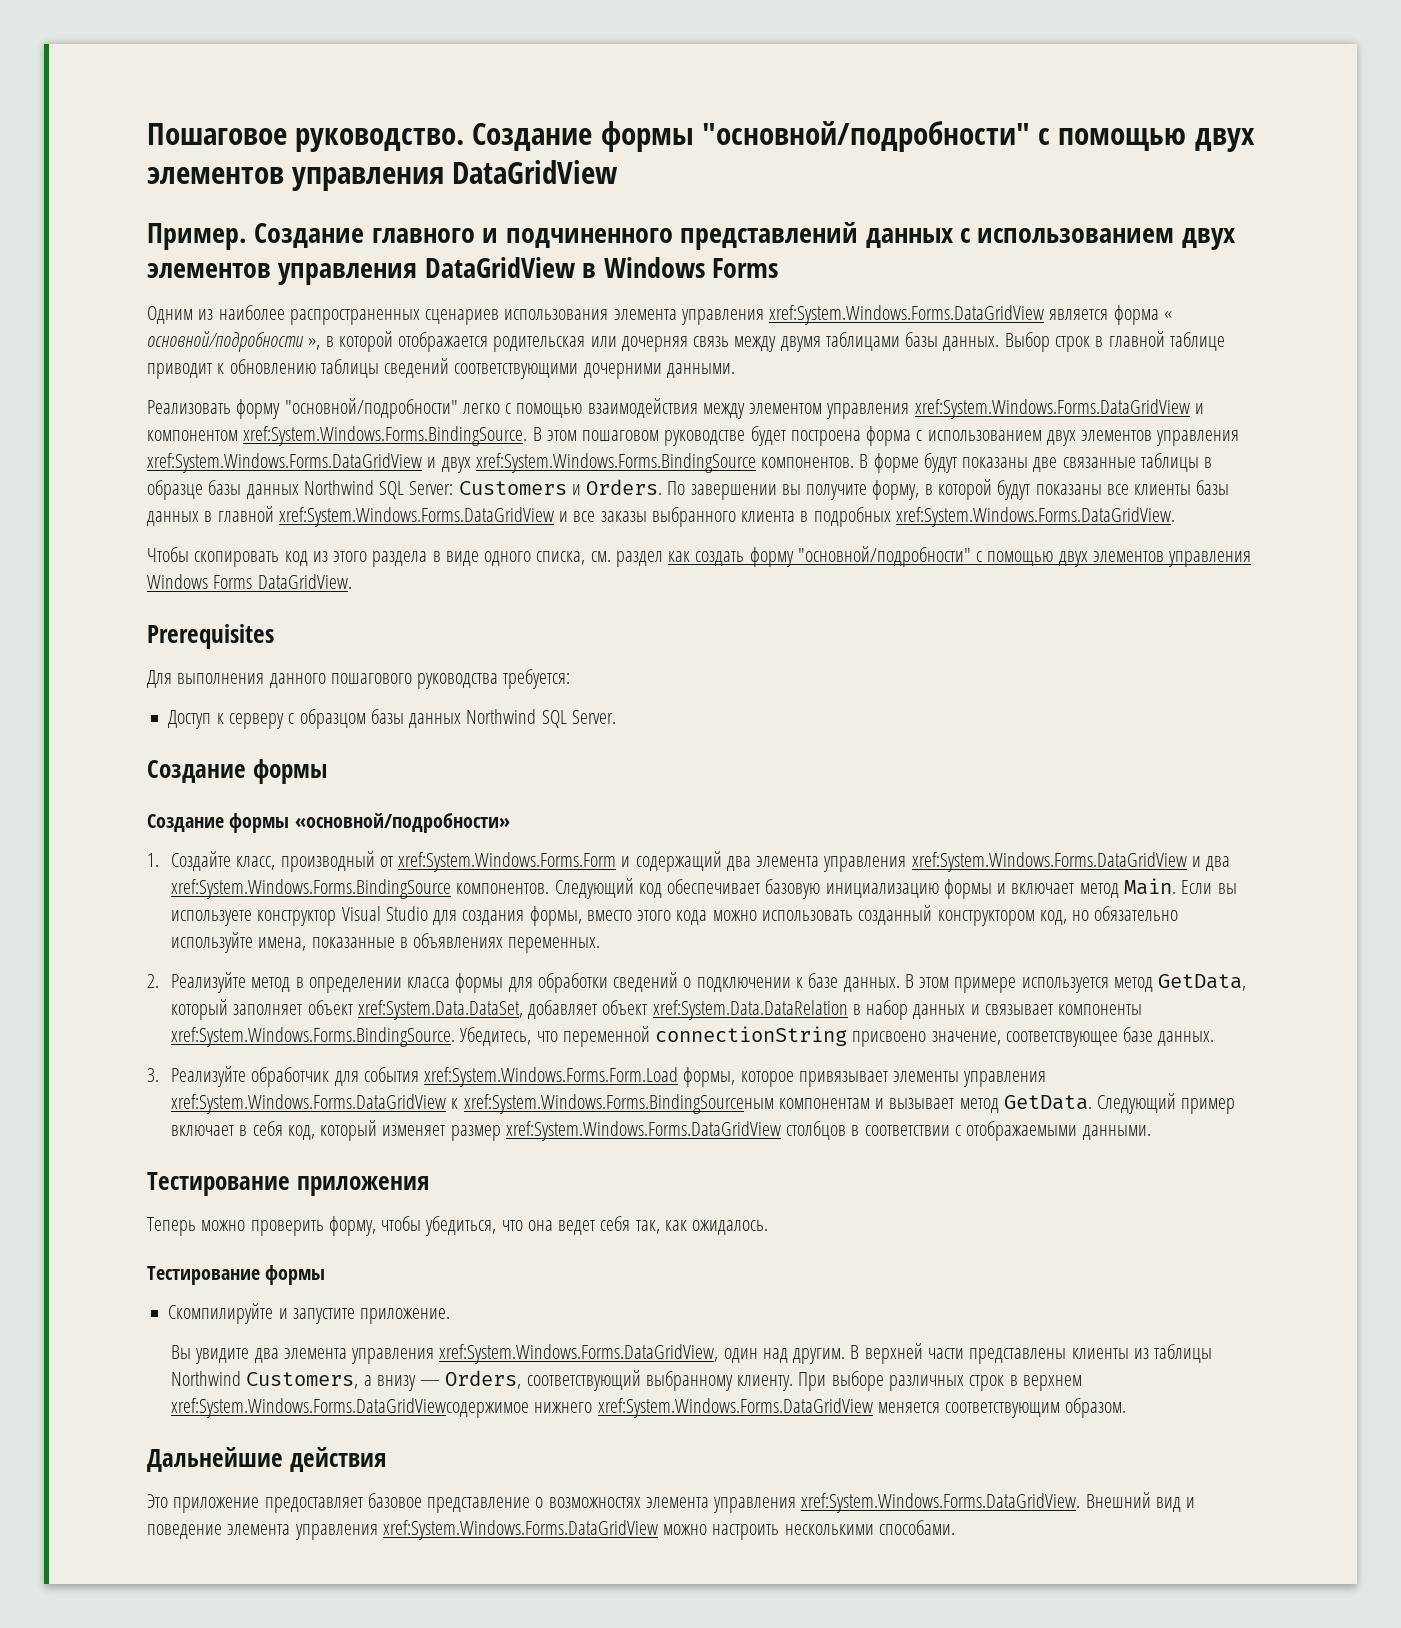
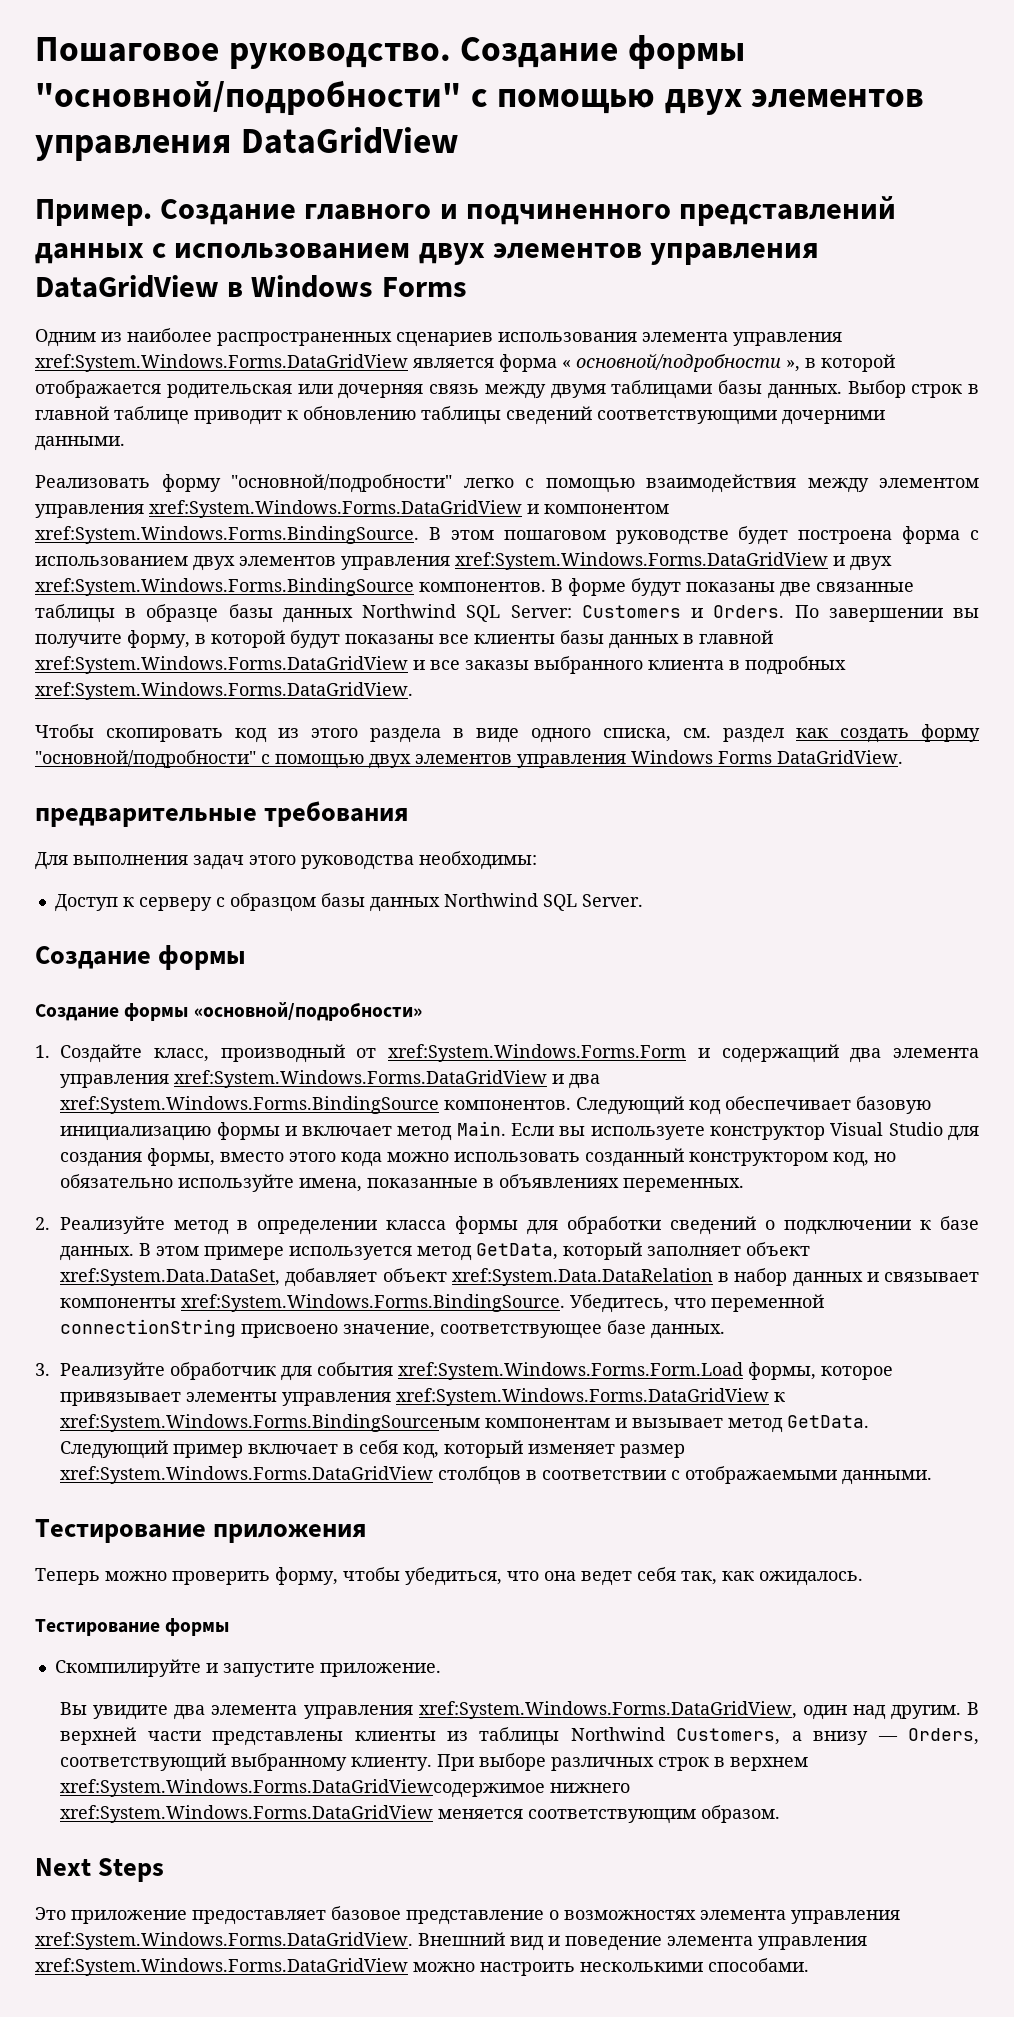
[147,624,274,649] Prerequisites -> [35,801,409,827] предварительные требования
[269,669,571,689] данного пошагового руководства требуется: -> [193,851,537,870] задач этого руководства необходимы:
[147,1447,386,1472] Дальнейшие действия -> [35,1858,165,1882] Next Steps

